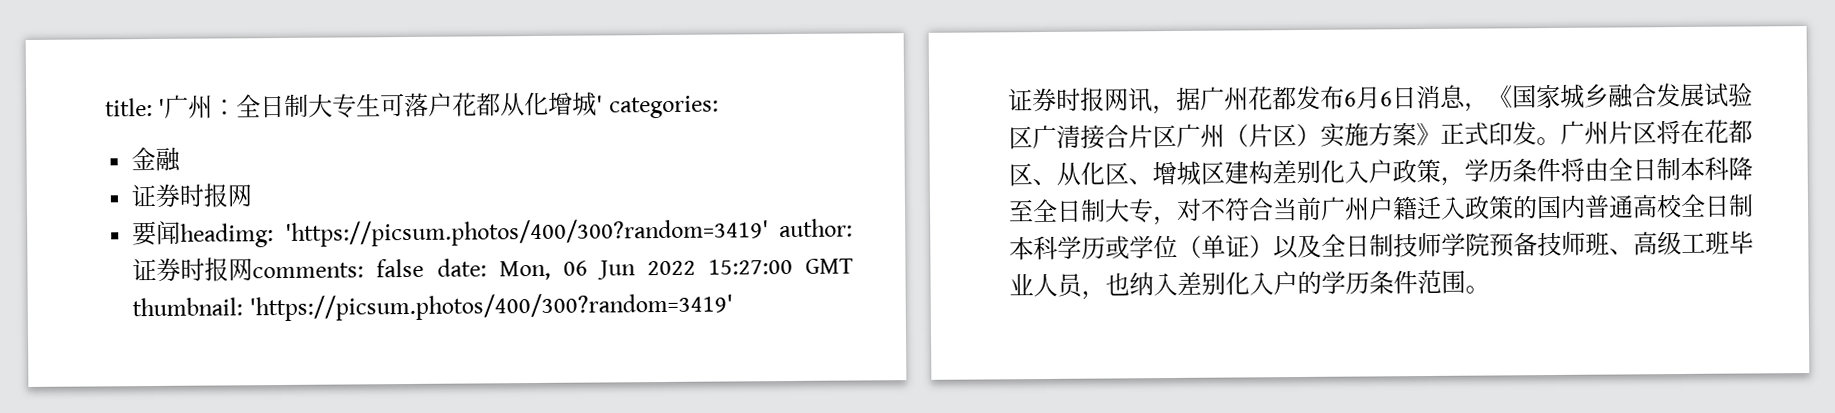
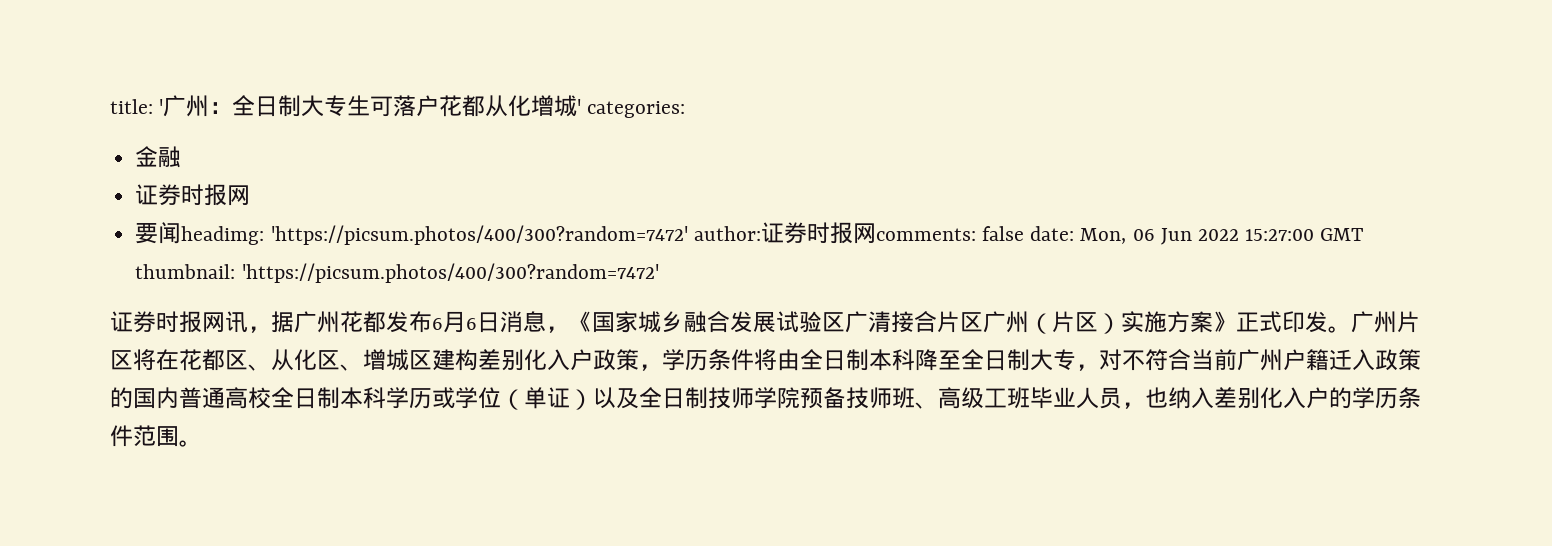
[284,218,769,247] 'https://picsum.photos/400/300?random=3419' -> [270,225,688,245] 'https://picsum.photos/400/300?random=7472'
[248,292,733,322] 'https://picsum.photos/400/300?random=3419' -> [241,263,659,283] 'https://picsum.photos/400/300?random=7472'

